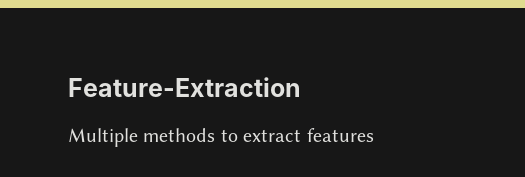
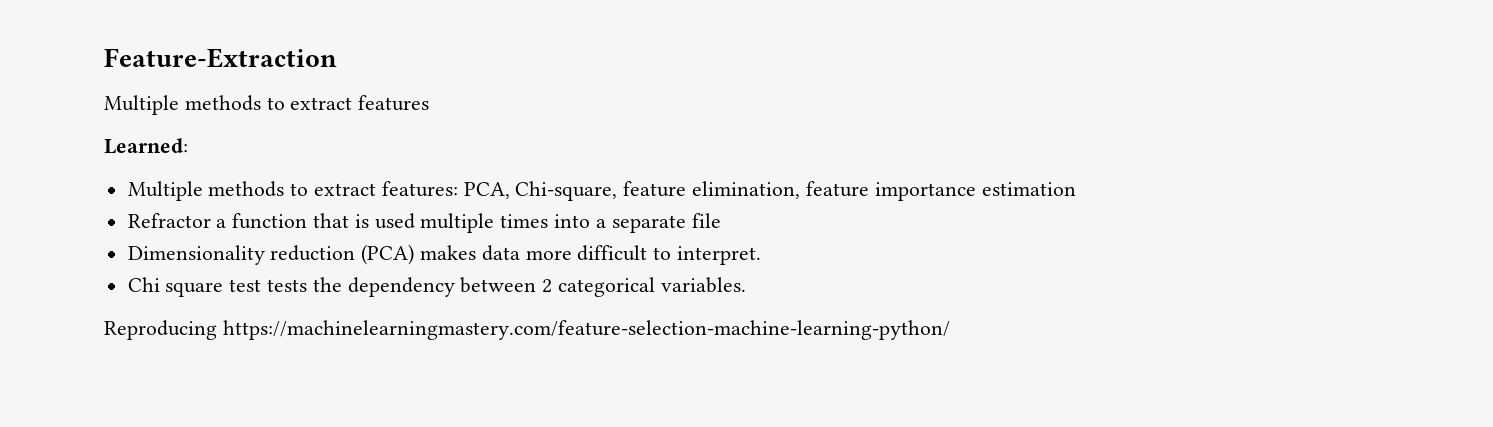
(374, 135) none -> [104,138,188,154] [127,181,1076,201] [127,213,721,233] [127,244,762,265] [127,277,746,297] [104,320,950,340] // Learned: // Multiple methods to extract features: PCA, Chi-square, feature elimination, feature importance estimation // Refractor a function that is used multiple times into a separate file // Dimensionality reduction (PCA) makes data more difficult to interpret. // Chi square test tests the dependency between 2 categorical variables. // Reproducing https://machinelearningmastery.com/feature-selection-machine-learning-python/

